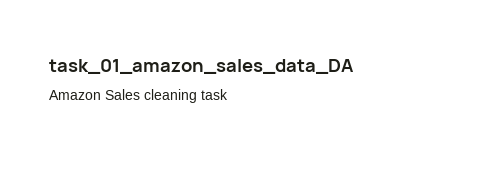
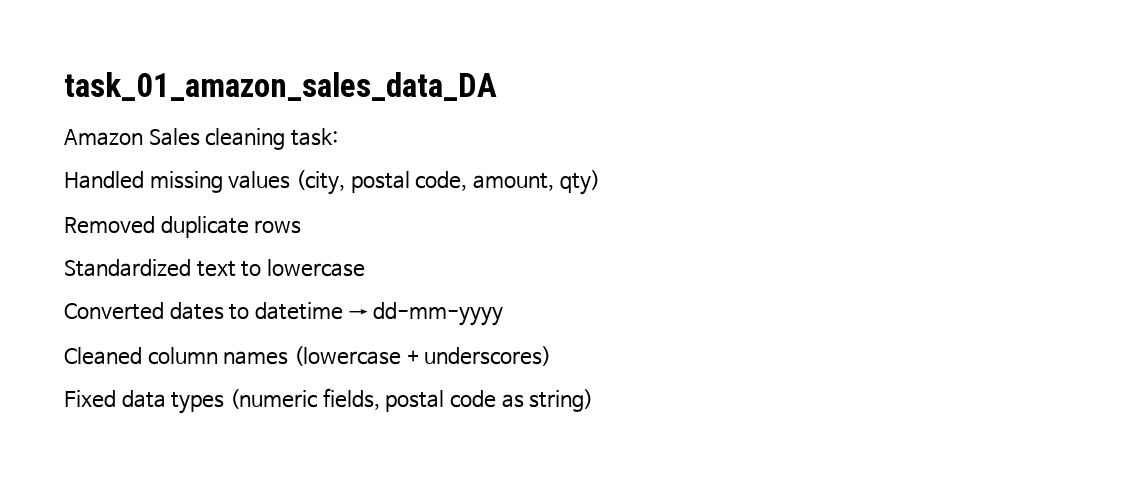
[201,89,228,100] task -> [290,128,338,146] [64,170,600,195] [64,216,302,238] [64,259,365,277] [64,302,504,326] [64,346,552,366] [64,388,594,414] task: // Handled missing values (city, postal code, amount, qty) // Removed duplicate rows // Standardized text to lowercase // Converted dates to datetime → dd-mm-yyyy // Cleaned column names (lowercase + underscores) // Fixed data types (numeric fields, postal code as string)

